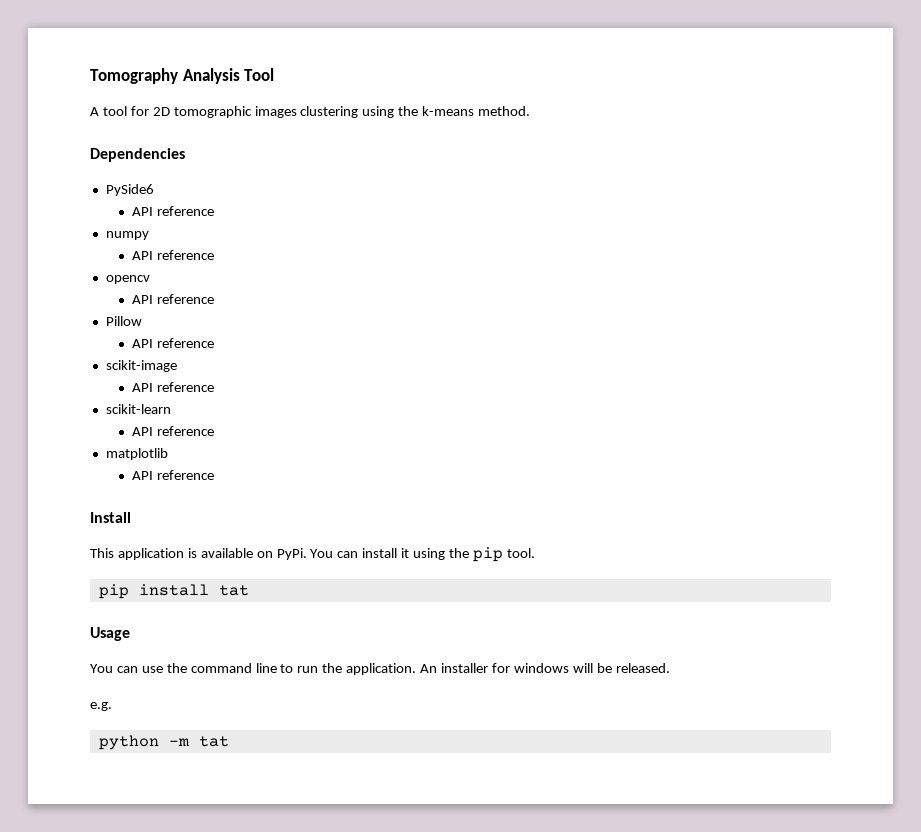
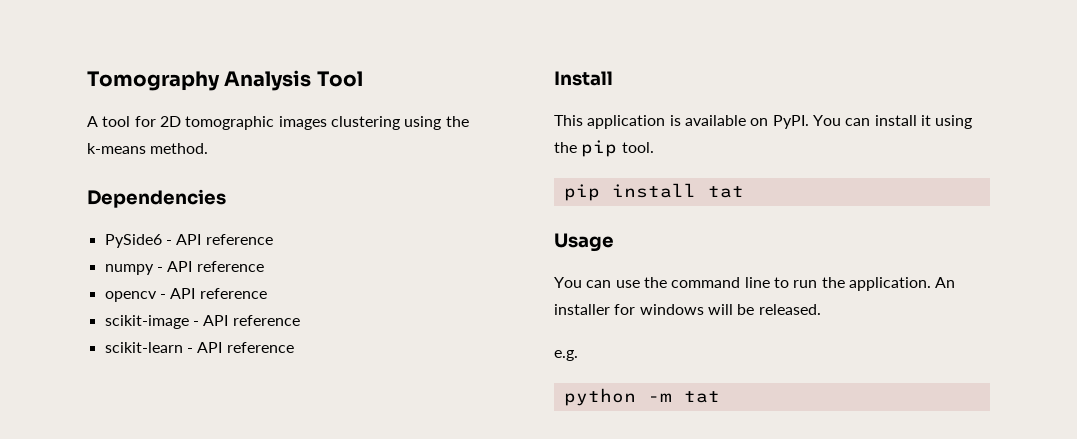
(154, 190) // -> [165,240,172,245] -
(149, 235) // -> [156,267,163,272] -
[131,294,214,304] [105,316,142,326] // API reference // Pillow // -> [159,294,166,299] -
(177, 366) // -> [192,321,199,326] -
[131,426,214,436] [105,448,168,460] // API reference // matplotlib // -> [186,348,193,353] -
[276,548,307,560] PyPi. -> [772,115,809,129] PyPI.

